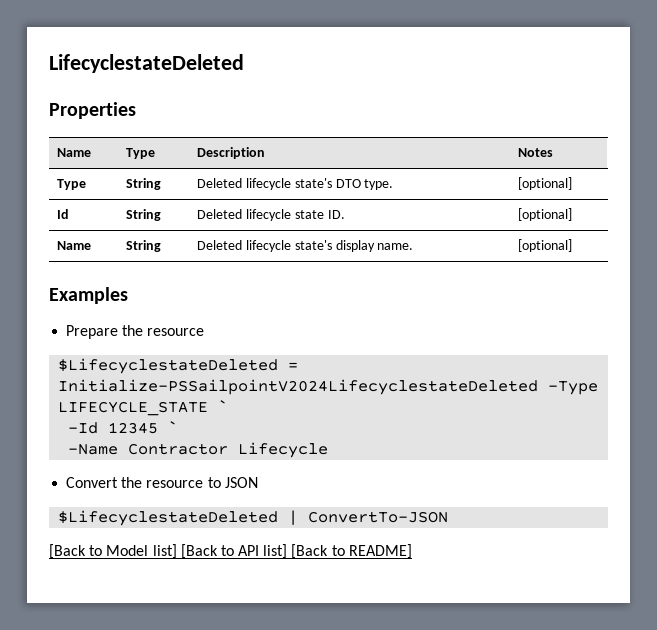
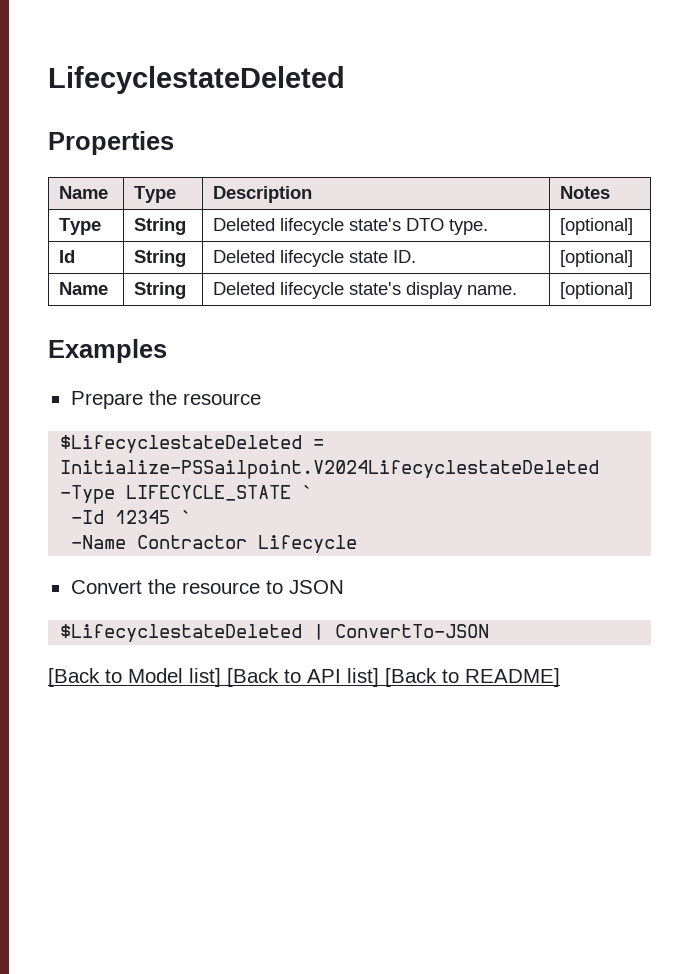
[58,379,539,395] Initialize-PSSailpointV2024LifecyclestateDeleted -> [60,460,600,479] Initialize-PSSailpoint.V2024LifecyclestateDeleted

